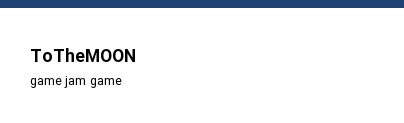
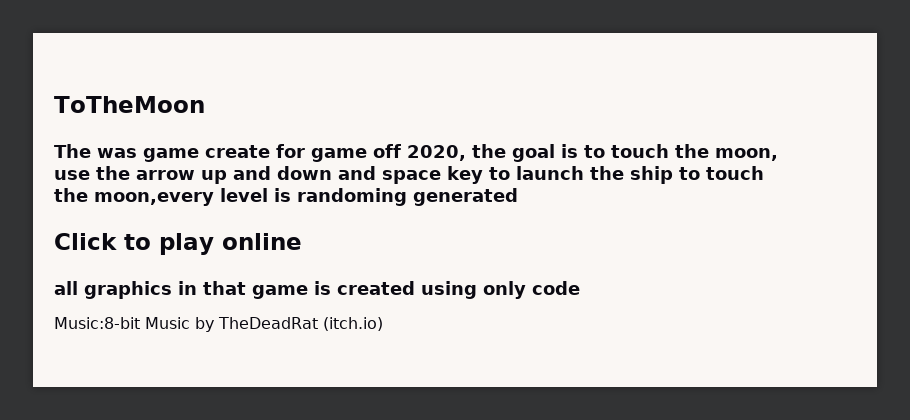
[30,48,136,62] [30,76,122,88] ToTheMOON // game jam game -> [54,96,205,113] [54,144,778,162] [54,166,764,184] [54,188,518,206] [54,233,302,255] [54,281,580,299] [54,317,383,332] ToTheMoon // The was game create for game off 2020, the goal is to touch the moon, use the arrow up and down and space key to launch the ship to touch the moon,every level is randoming generated // Click to play online // all graphics in that game is created using only code // Music:8-bit Music by TheDeadRat (itch.io)

